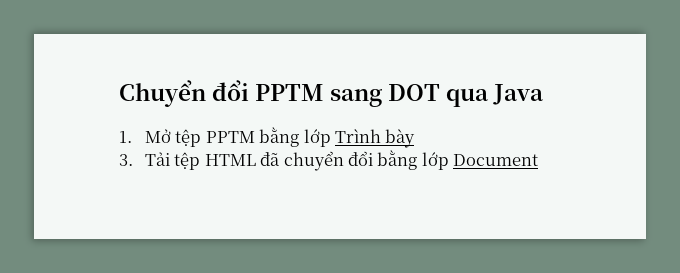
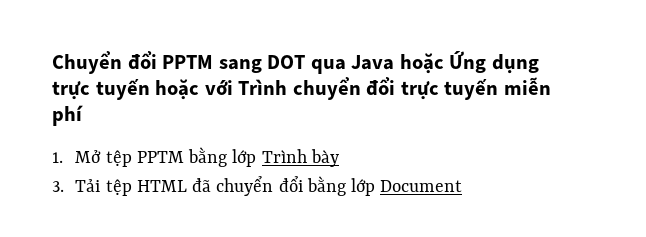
(545, 94) none -> [399,51,539,74] [52,77,551,100] [52,105,83,126] hoặc Ứng dụng trực tuyến hoặc với Trình chuyển đổi trực tuyến miễn phí

